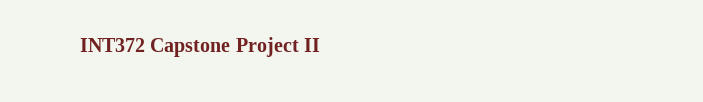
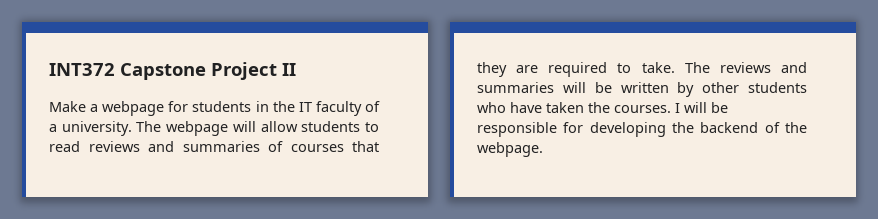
(321, 45) none -> [49,101,380,116] [49,121,380,136] [49,141,379,152] [477,62,807,77] [477,82,807,97] [477,102,728,113] [477,122,807,137] [477,142,543,157] // Make a webpage for students in the IT faculty of a university. The webpage will allow students to read reviews and summaries of courses that they are required to take. The reviews and summaries will be written by other students who have taken the courses. I will be responsible for developing the backend of the webpage.

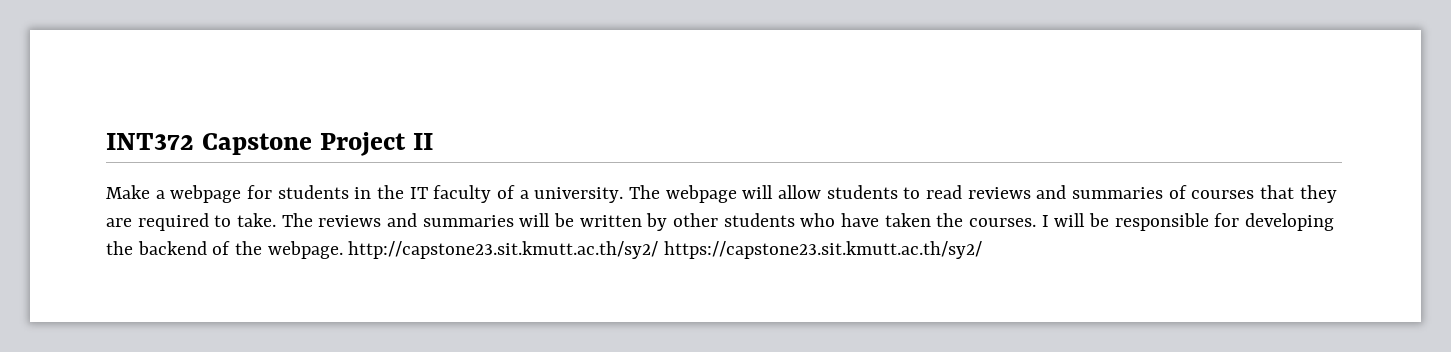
(543, 149) none -> [348,241,983,259] http://capstone23.sit.kmutt.ac.th/sy2/ https://capstone23.sit.kmutt.ac.th/sy2/

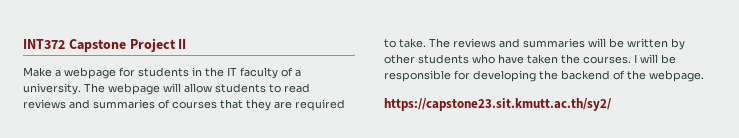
[348,241,659,259] http://capstone23.sit.kmutt.ac.th/sy2/ -> (704, 76) //

